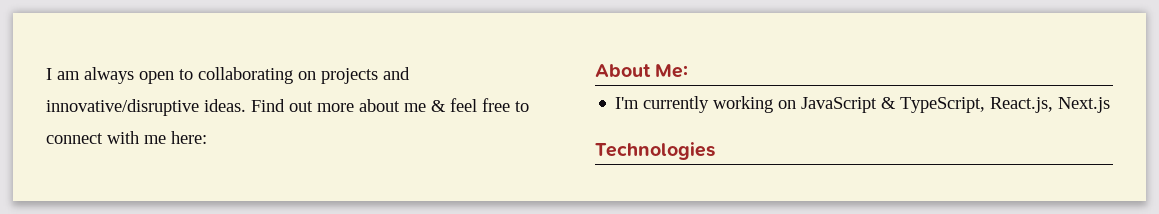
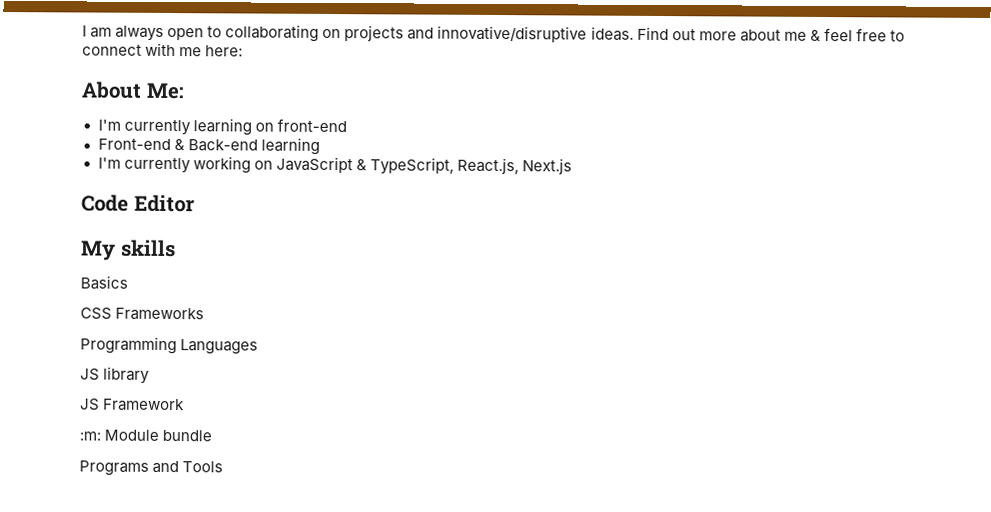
(689, 71) none -> [97,118,347,136] [97,137,320,155] // I'm currently learning on front-end // Front-end & Back-end learning
[595,142,715,160] Technologies -> [81,194,195,213] [80,239,176,261] [80,275,128,290] [80,307,205,321] [80,336,259,355] [80,366,151,384] [80,398,186,412] [79,429,213,442] [79,460,224,476] Code Editor // My skills // Basics // CSS Frameworks // Programming Languages // JS library // JS Framework // :m: Module bundle // Programs and Tools

